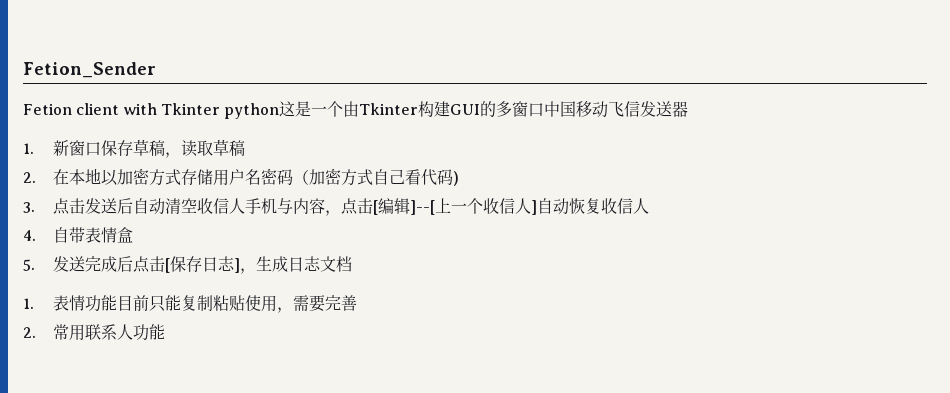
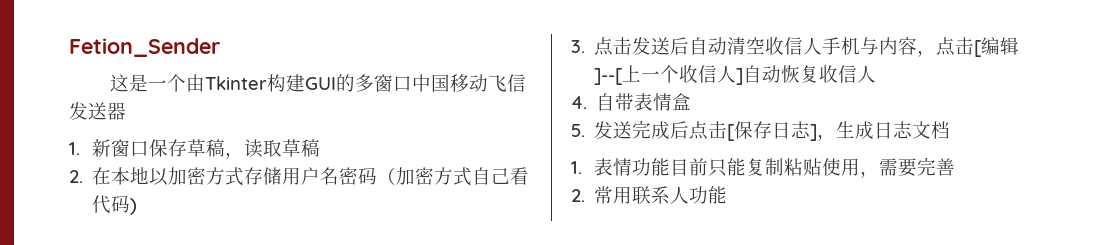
[23,103,280,119] Fetion client with Tkinter python -> (220, 47) none

